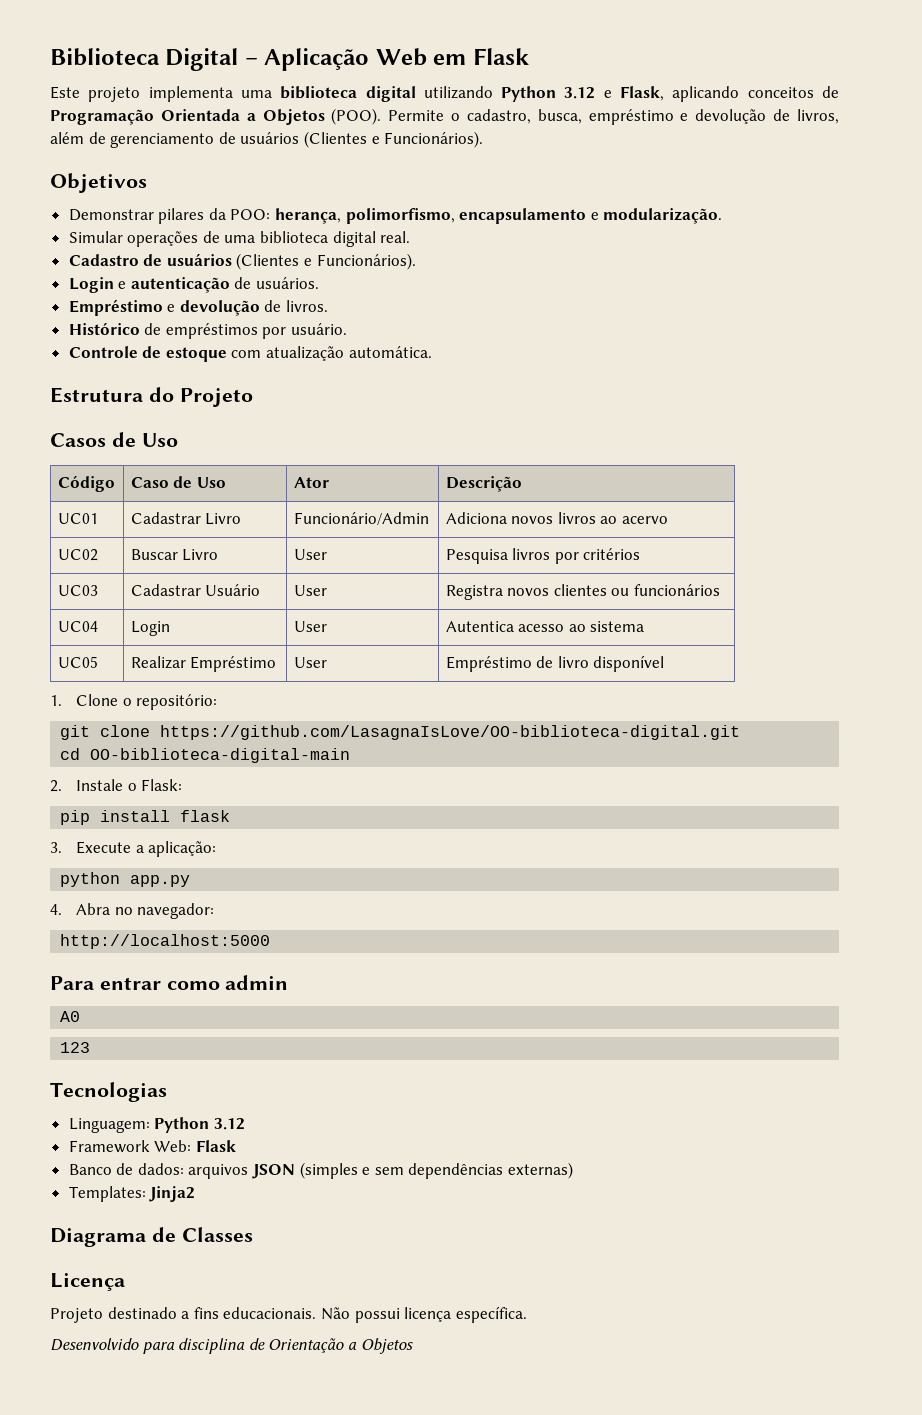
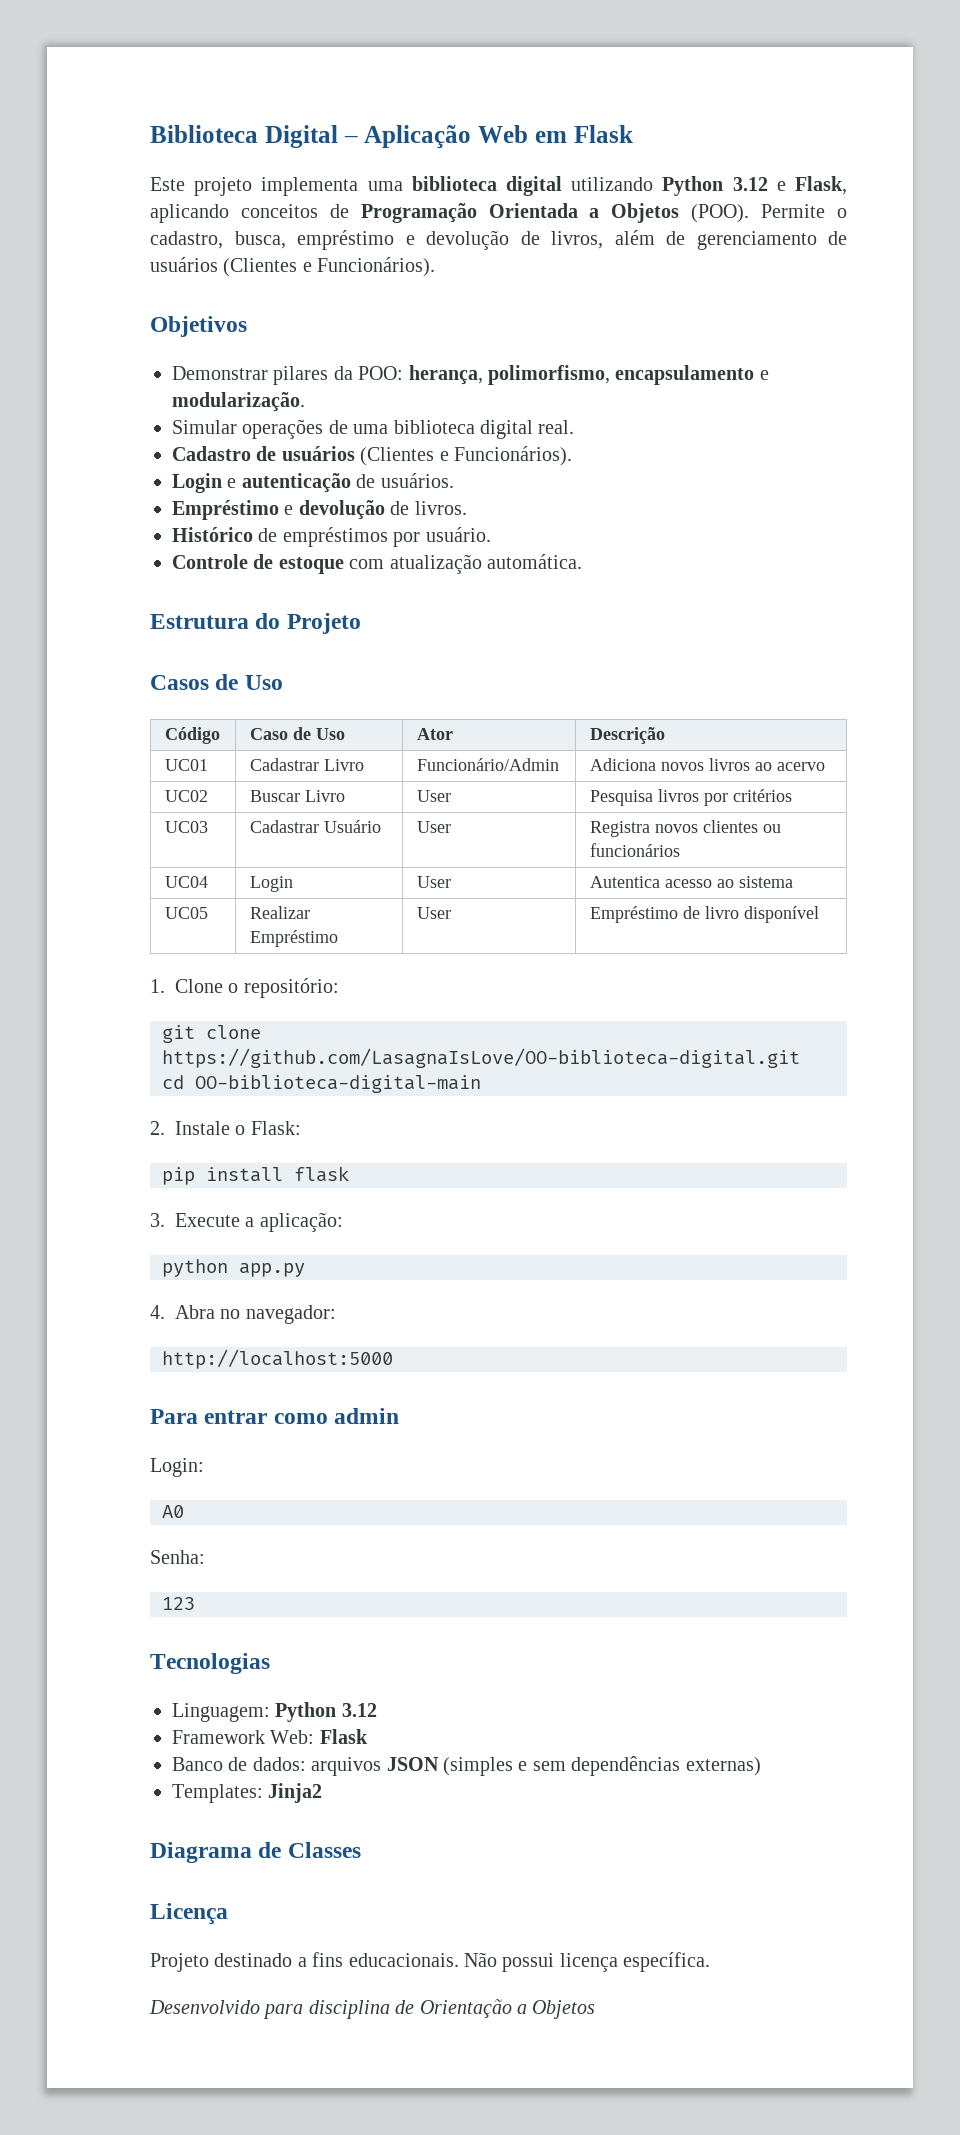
(289, 982) none -> [150,1458,204,1477] // Login:
(81, 1016) none -> [150,1550,205,1564] // Senha:

